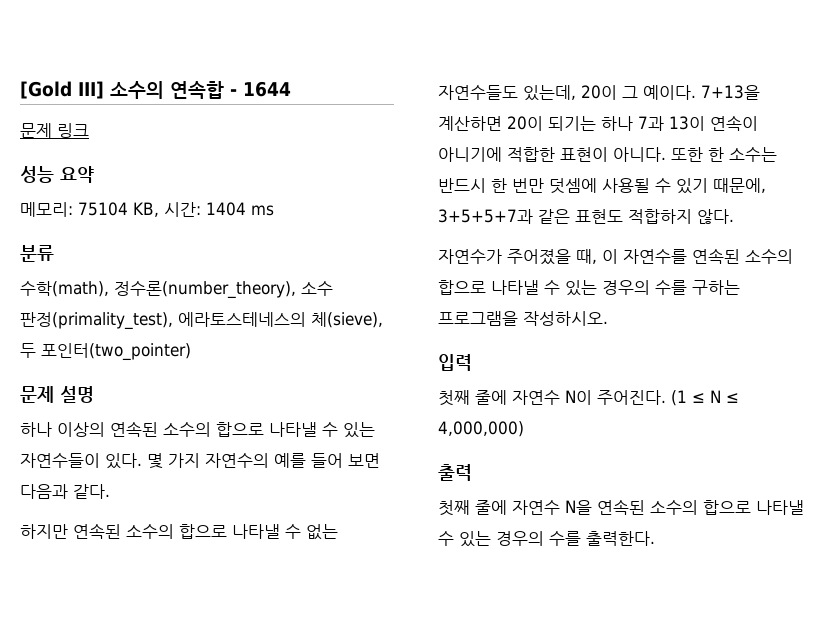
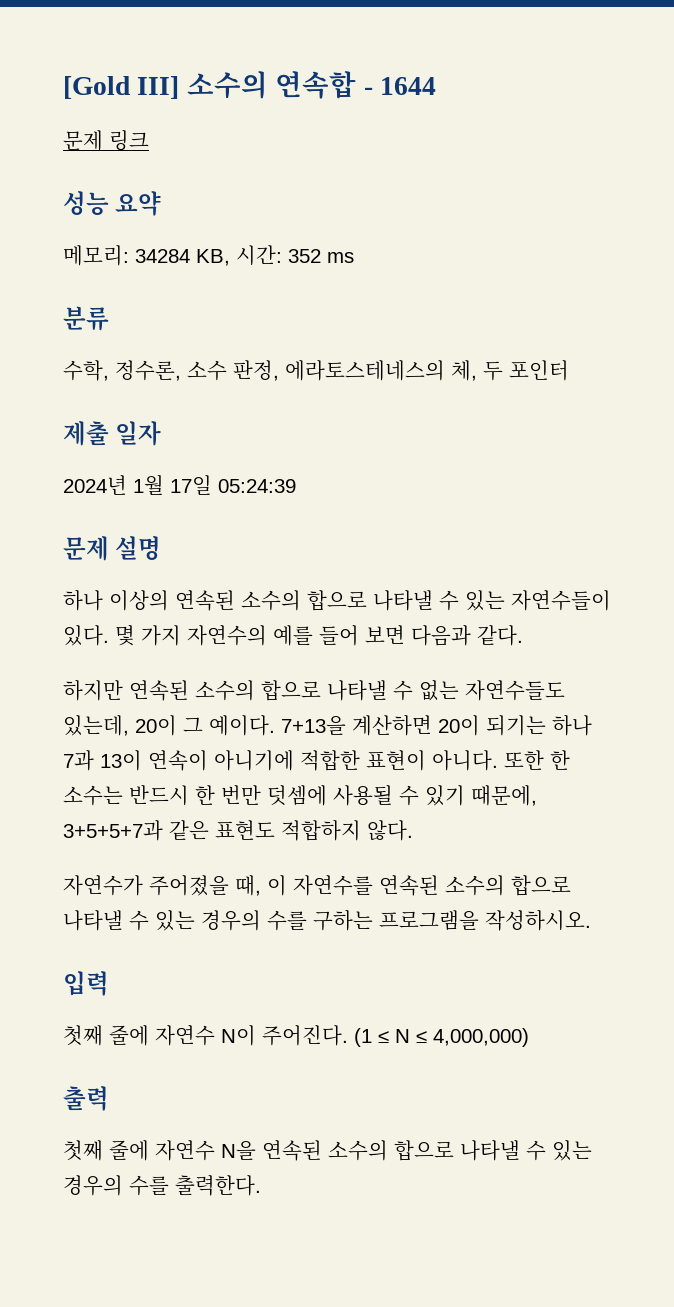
[78,202,128,216] 75104 -> [135,249,190,263] 34284
[206,202,246,216] 1404 -> [288,249,321,263] 352
[20,281,333,299] [20,312,383,330] [20,343,191,361] 수학(math), 정수론(number_theory), 소수 판정(primality_test), 에라토스테네스의 체(sieve), 두 포인터(two_pointer) -> [63,360,569,381] [63,421,162,446] [63,474,296,495] 수학, 정수론, 소수 판정, 에라토스테네스의 체, 두 포인터 // 제출 일자 // 2024년 1월 17일 05:24:39

